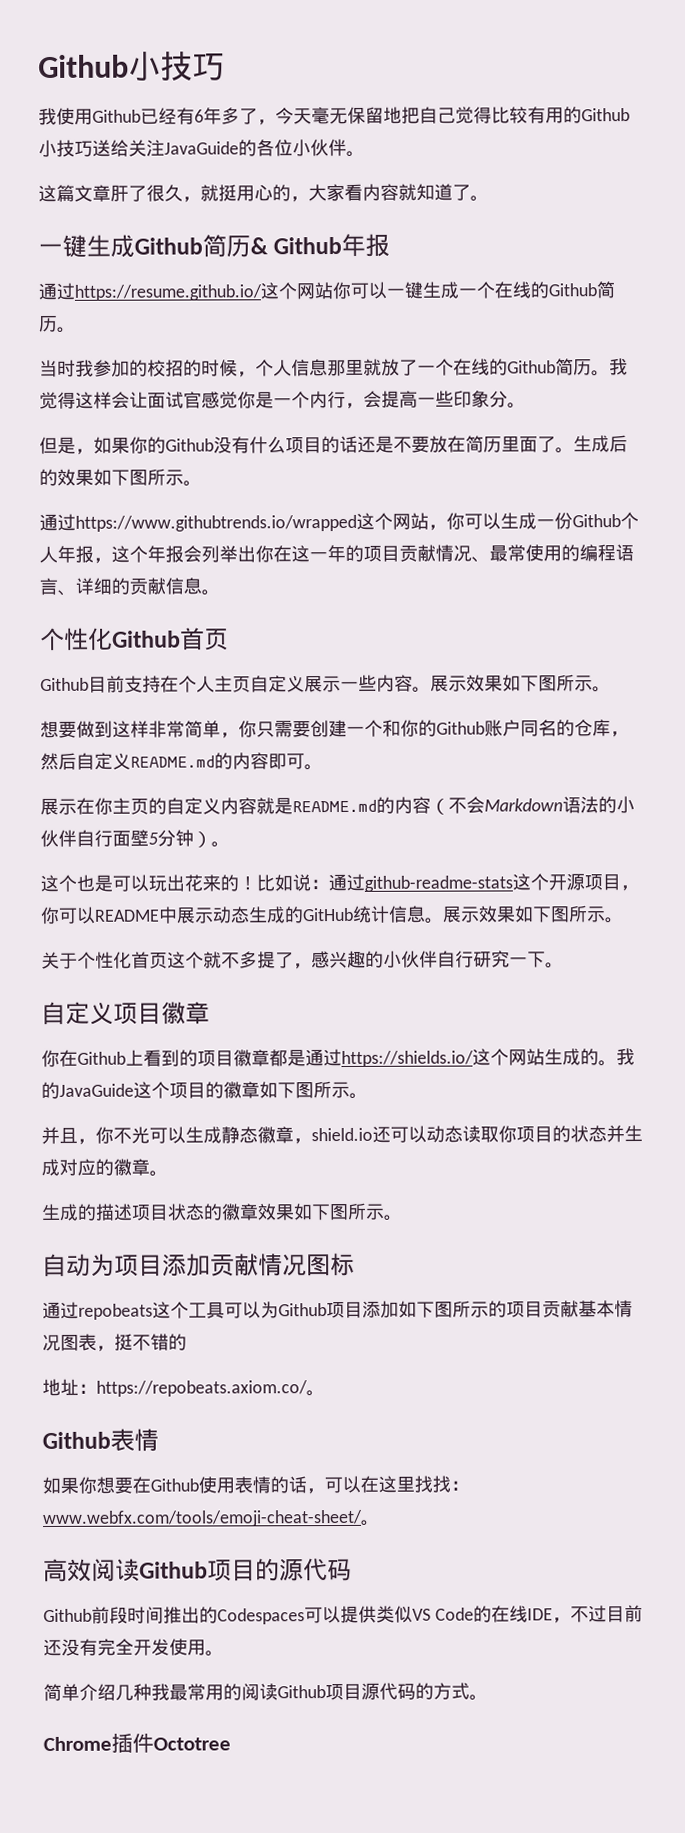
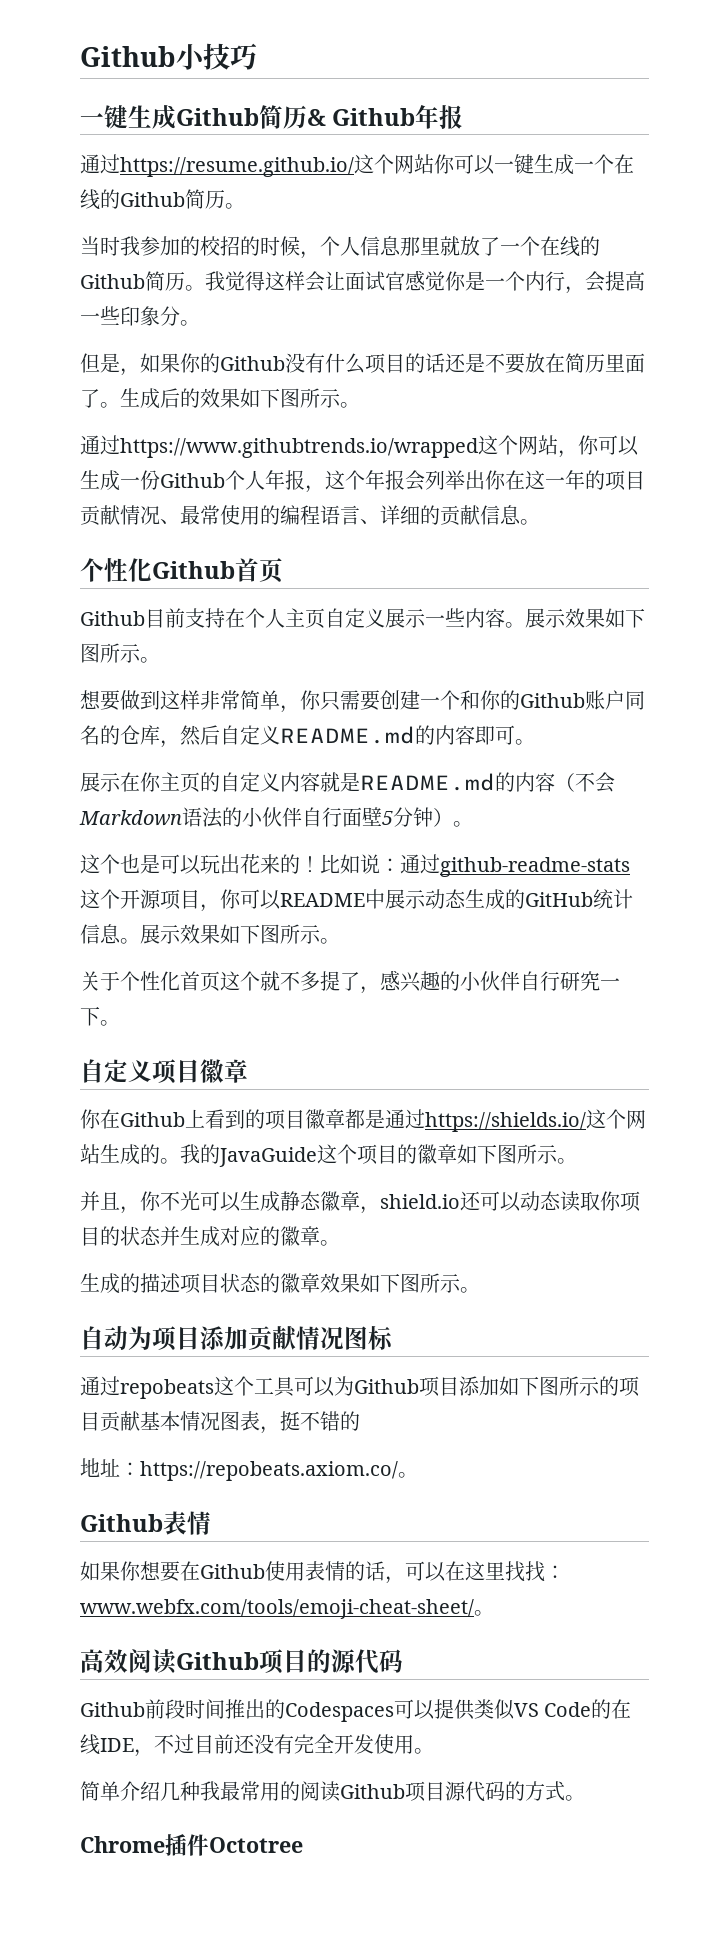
[38,51,225,81] [38,106,630,126] [38,138,365,158] [38,183,489,203] Github小技巧 // 我使用Github已经有6年多了，今天毫无保留地把自己觉得比较有用的Github小技巧送给关注JavaGuide的各位小伙伴。 // 这篇文章肝了很久，就挺用心的，大家看内容就知道了。 -> [80,43,257,70] Github小技巧

